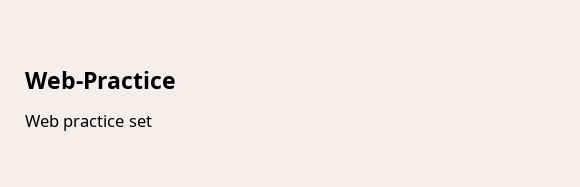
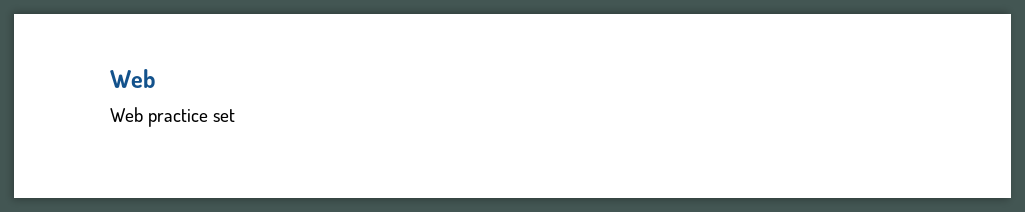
[25,71,176,89] Web-Practice -> [110,69,155,88] Web

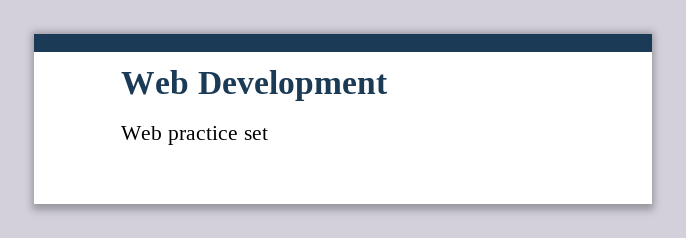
[110,69,155,88] Web -> [121,70,389,101] Web Development

